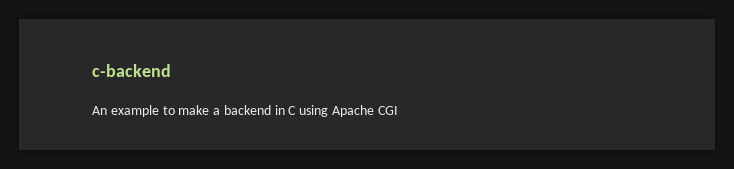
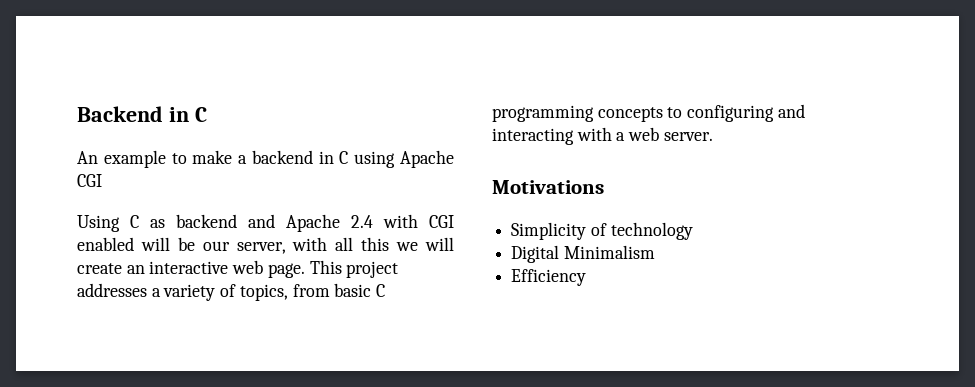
[92,64,171,77] c-backend -> [77,106,207,122] Backend in C
(398, 110) none -> [77,214,454,232] [77,237,454,254] [77,260,399,278] [77,283,386,301] [492,104,805,122] [492,127,713,145] [492,180,604,194] [511,222,693,240] [511,245,655,263] [511,269,587,286] // Using C as backend and Apache 2.4 with CGI enabled will be our server, with all this we will create an interactive web page. This project addresses a variety of topics, from basic C programming concepts to configuring and interacting with a web server. // Motivations // Simplicity of technology // Digital Minimalism // Efficiency

